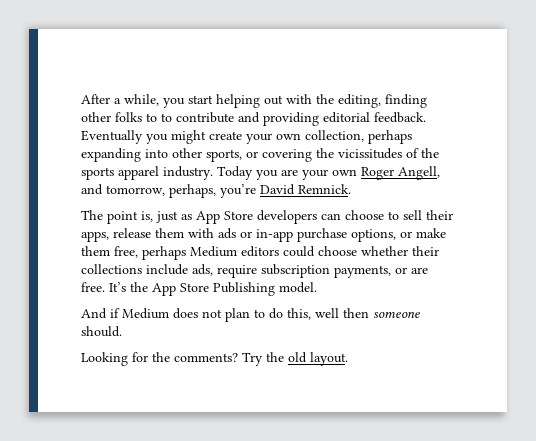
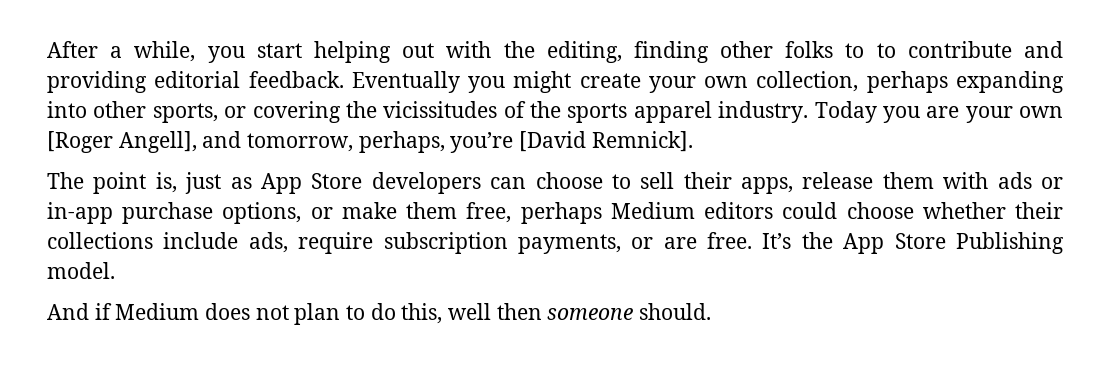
[361,166,440,180] Roger Angell, -> [47,131,197,153] [Roger Angell],
[260,184,351,195] David Remnick. -> [519,131,693,152] [David Remnick].
[81,352,348,366] // Looking for the comments? Try the old layout. -> (712, 311) none

